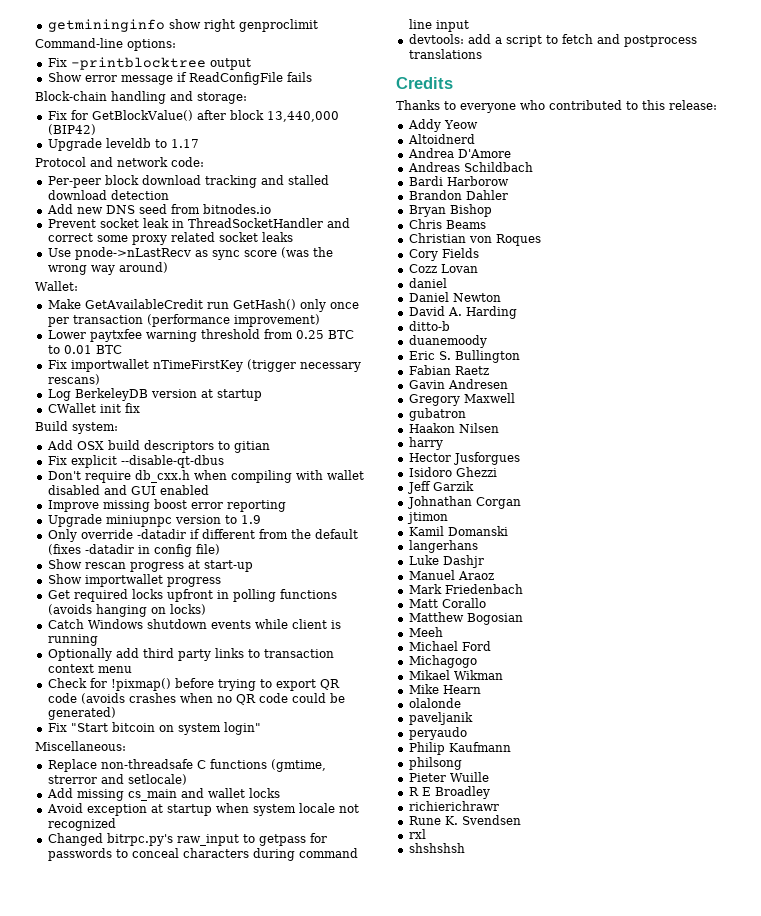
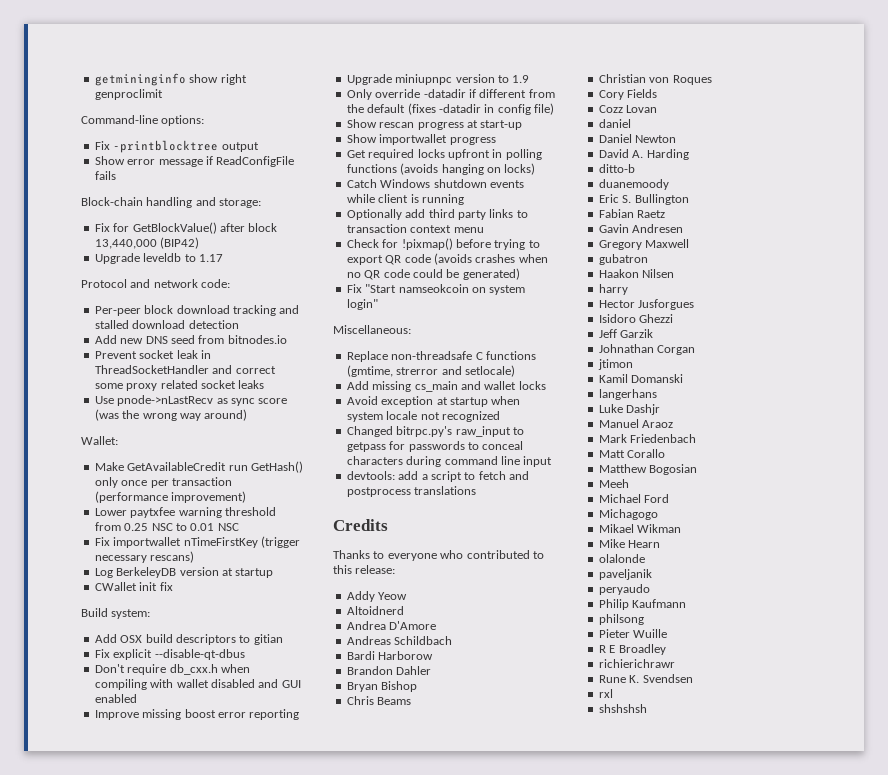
[327,330,354,339] BTC -> [151,523,173,531] NSC
[95,345,122,354] BTC -> [217,523,239,531] NSC
[111,722,155,732] bitcoin -> [398,284,469,293] namseokcoin

